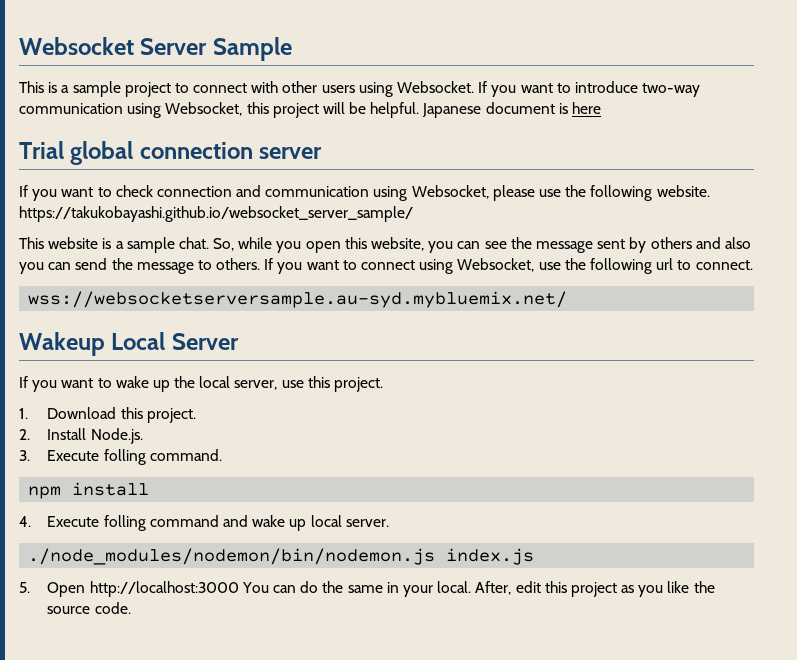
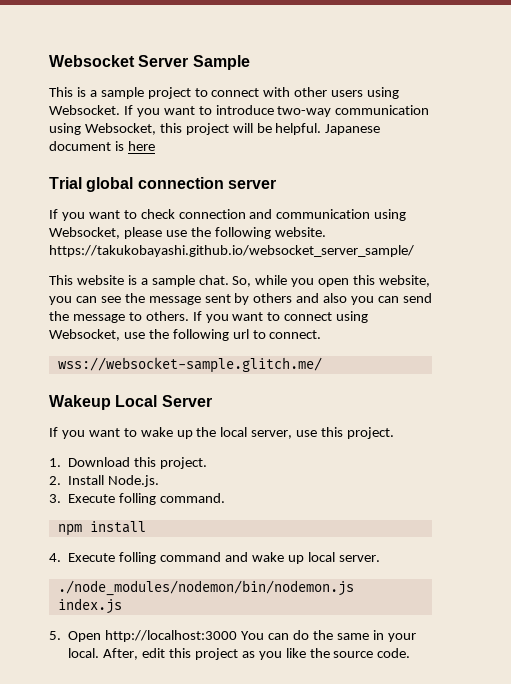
[28,291,568,308] wss://websocketserversample.au-syd.mybluemix.net/ -> [57,357,322,373] wss://websocket-sample.glitch.me/

